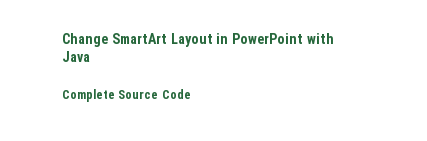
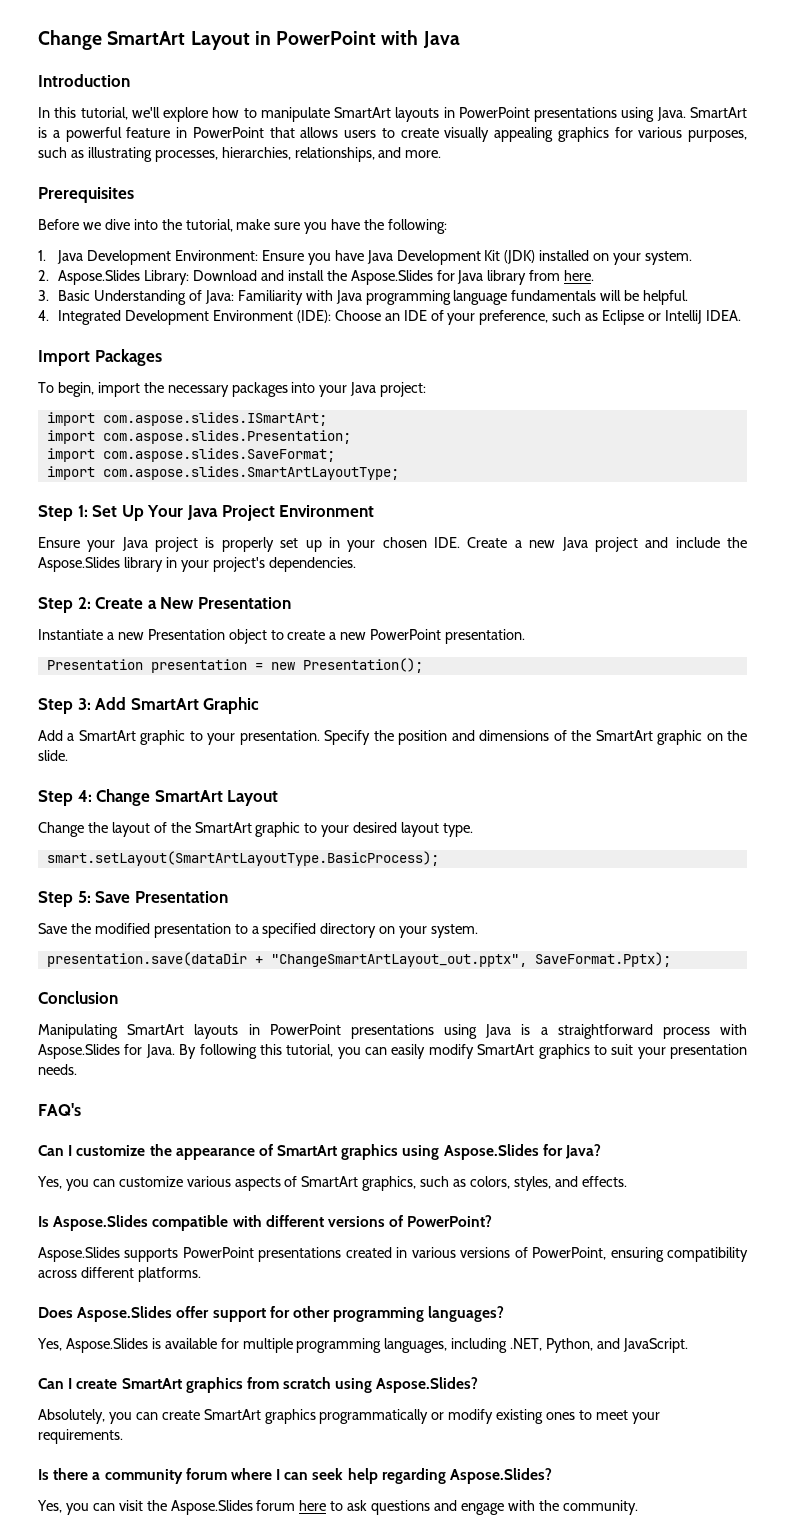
[62,89,191,102] Complete Source Code -> [38,74,130,87] [38,107,747,122] [38,127,747,142] [38,147,442,162] [38,187,134,203] [38,219,448,234] [38,250,692,265] [38,270,595,285] [38,290,689,305] [38,310,741,325] [38,349,162,366] [38,382,427,397] [46,412,327,426] [46,430,351,444] [46,448,335,462] [46,466,399,480] [38,505,375,521] [38,537,747,552] [38,557,356,572] [38,597,291,613] [38,629,526,644] [46,658,423,673] [38,697,260,714] [38,730,748,745] [38,750,68,761] [38,789,279,806] [38,822,474,837] [46,851,439,866] [38,891,228,907] [38,923,479,938] [46,952,671,967] [38,991,118,1004] [38,1024,747,1039] [38,1044,747,1059] [38,1064,77,1075] [38,1103,81,1116] [38,1144,602,1160] [37,1176,627,1191] [38,1215,493,1231] [38,1247,748,1262] [38,1267,201,1282] [38,1306,505,1322] [37,1338,688,1353] [38,1377,479,1393] [38,1409,660,1424] [38,1429,123,1444] [38,1468,553,1484] [37,1500,638,1515] Introduction // In this tutorial, we'll explore how to manipulate SmartArt layouts in PowerPoint presentations using Java. SmartArt is a powerful feature in PowerPoint that allows users to create visually appealing graphics for various purposes, such as illustrating processes, hierarchies, relationships, and more. // Prerequisites // Before we dive into the tutorial, make sure you have the following: // 1. Java Development Environment: Ensure you have Java Development Kit (JDK) installed on your system. // 2. Aspose.Slides Library: Download and install the Aspose.Slides for Java library from here. // 3. Basic Understanding of Java: Familiarity with Java programming language fundamentals will be helpful. // 4. Integrated Development Environment (IDE): Choose an IDE of your preference, such as Eclipse or IntelliJ IDEA. // Import Packages // To begin, import the necessary packages into your Java project: // import com.aspose.slides.ISmartArt; // import com.aspose.slides.Presentation; // import com.aspose.slides.SaveFormat; // import com.aspose.slides.SmartArtLayoutType; // Step 1: Set Up Your Java Project Environment // Ensure your Java project is properly set up in your chosen IDE. Create a new Java project and include the Aspose.Slides library in your project's dependencies. // Step 2: Create a New Presentation // Instantiate a new Presentation object to create a new PowerPoint presentation. // Presentation presentation = new Presentation(); // Step 3: Add SmartArt Graphic // Add a SmartArt graphic to your presentation. Specify the position and dimensions of the SmartArt graphic on the slide. // Step 4: Change SmartArt Layout // Change the layout of the SmartArt graphic to your desired layout type. // smart.setLayout(SmartArtLayoutType.BasicProcess); // Step 5: Save Presentation // Save the modified presentation to a specified directory on your system. // presentation.save(dataDir + "ChangeSmartArtLayout_out.pptx", SaveFormat.Pptx); // Conclusion // Manipulating SmartArt layouts in PowerPoint presentations using Java is a straightforward process with Aspose.Slides for Java. By following this tutorial, you can easily modify SmartArt graphics to suit your presentation needs. // FAQ's // Can I customize the appearance of SmartArt graphics using Aspose.Slides for Java? // Yes, you can customize various aspects of SmartArt graphics, such as colors, styles, and effects. // Is Aspose.Slides compatible with different versions of PowerPoint? // Aspose.Slides supports PowerPoint presentations created in various versions of PowerPoint, ensuring compatibility across different platforms. // Does Aspose.Slides offer support for other programming languages? // Yes, Aspose.Slides is available for multiple programming languages, including .NET, Python, and JavaScript. // Can I create SmartArt graphics from scratch using Aspose.Slides? // Absolutely, you can create SmartArt graphics programmatically or modify existing ones to meet your requirements. // Is there a community forum where I can seek help regarding Aspose.Slides? // Yes, you can visit the Aspose.Slides forum here to ask questions and engage with the community.

